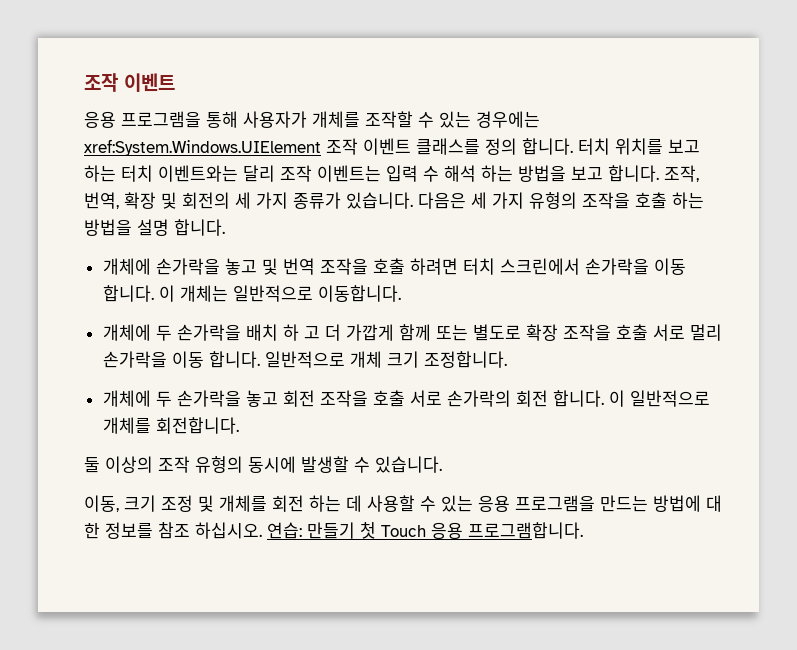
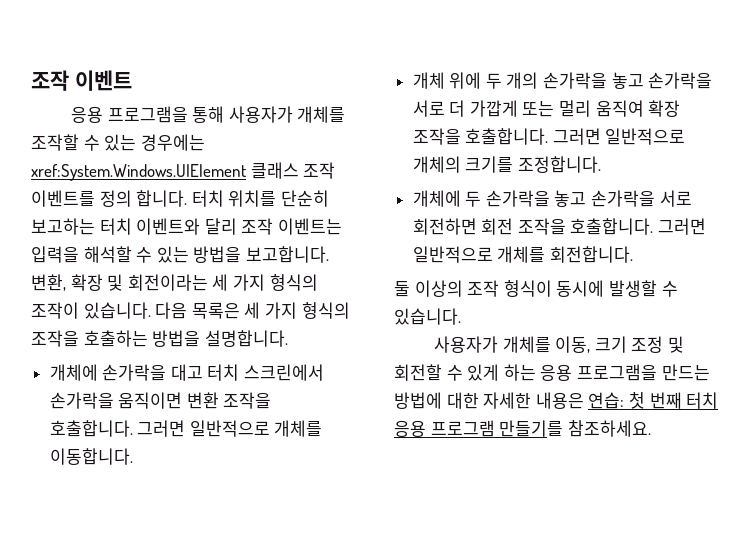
[326,138,480,155] 조작 이벤트 클래스를 -> [250,162,336,179] [31,190,95,207] 클래스 조작 이벤트를
[668,139,700,153] [84,165,699,182] [84,192,119,209] 보고 하는 터치 이벤트와는 달리 조작 이벤트는 입력 수 해석 하는 방법을 보고 합니다. 조작, 번역, -> [280,190,329,207] [31,218,342,235] [31,246,329,263] [31,274,66,291] 단순히 보고하는 터치 이벤트와 달리 조작 이벤트는 입력을 해석할 수 있는 방법을 보고합니다. 변환,
[182,192,704,209] [84,219,225,236] [102,258,686,275] [102,285,401,302] [102,324,722,341] [102,351,419,368] 회전의 세 가지 종류가 있습니다. 다음은 세 가지 유형의 조작을 호출 하는 방법을 설명 합니다. // 개체에 손가락을 놓고 및 번역 조작을 호출 하려면 터치 스크린에서 손가락을 이동 합니다. 이 개체는 일반적으로 이동합니다. // 개체에 두 손가락을 배치 하 고 더 가깝게 함께 또는 별도로 확장 조작을 호출 서로 멀리 손가락을 이동 합니다. 일반적으로 개체 크기 -> [127,274,318,291] [31,302,350,319] [31,330,288,347] [49,364,325,381] [49,392,272,409] [49,420,323,437] [49,448,133,465] [412,72,713,89] [412,100,681,117] [412,128,686,145] [412,156,514,173] 회전이라는 세 가지 형식의 조작이 있습니다. 다음 목록은 세 가지 형식의 조작을 호출하는 방법을 설명합니다. // 개체에 손가락을 대고 터치 스크린에서 손가락을 움직이면 변환 조작을 호출합니다. 그러면 일반적으로 개체를 이동합니다. // 개체 위에 두 개의 손가락을 놓고 손가락을 서로 더 가깝게 또는 멀리 움직여 확장 조작을 호출합니다. 그러면 일반적으로 개체의 크기를
[282,390,625,407] 회전 조작을 호출 서로 손가락의 회전 합니다. 이 -> [591,190,692,207] [412,218,707,235] 손가락을 서로 회전하면 회전 조작을 호출합니다. 그러면
[195,456,243,473] 유형의 -> [503,280,552,297] 형식이
(442, 464) none -> [433,336,551,353] 사용자가 개체를
[219,495,722,512] [84,522,583,539] 개체를 회전 하는 데 사용할 수 있는 응용 프로그램을 만드는 방법에 대 한 정보를 참조 하십시오. 연습: 만들기 첫 Touch 응용 프로그램합니다. -> [394,364,710,381] [394,392,719,409] [394,420,651,437] 회전할 수 있게 하는 응용 프로그램을 만드는 방법에 대한 자세한 내용은 연습: 첫 번째 터치 응용 프로그램 만들기를 참조하세요.

